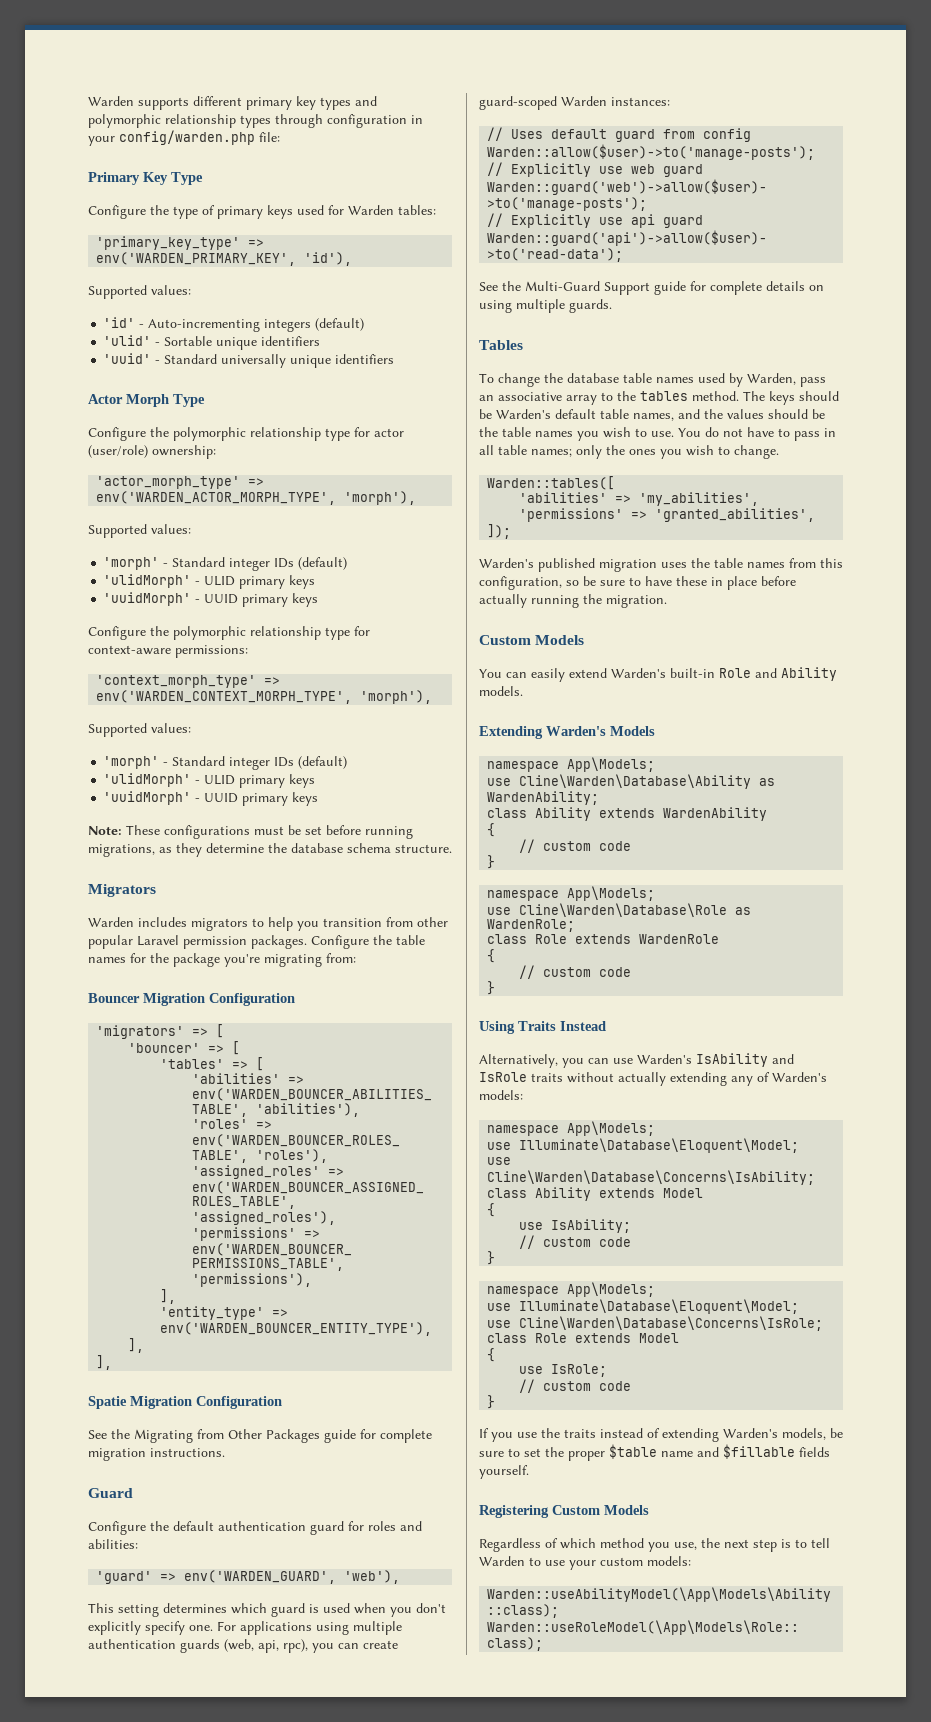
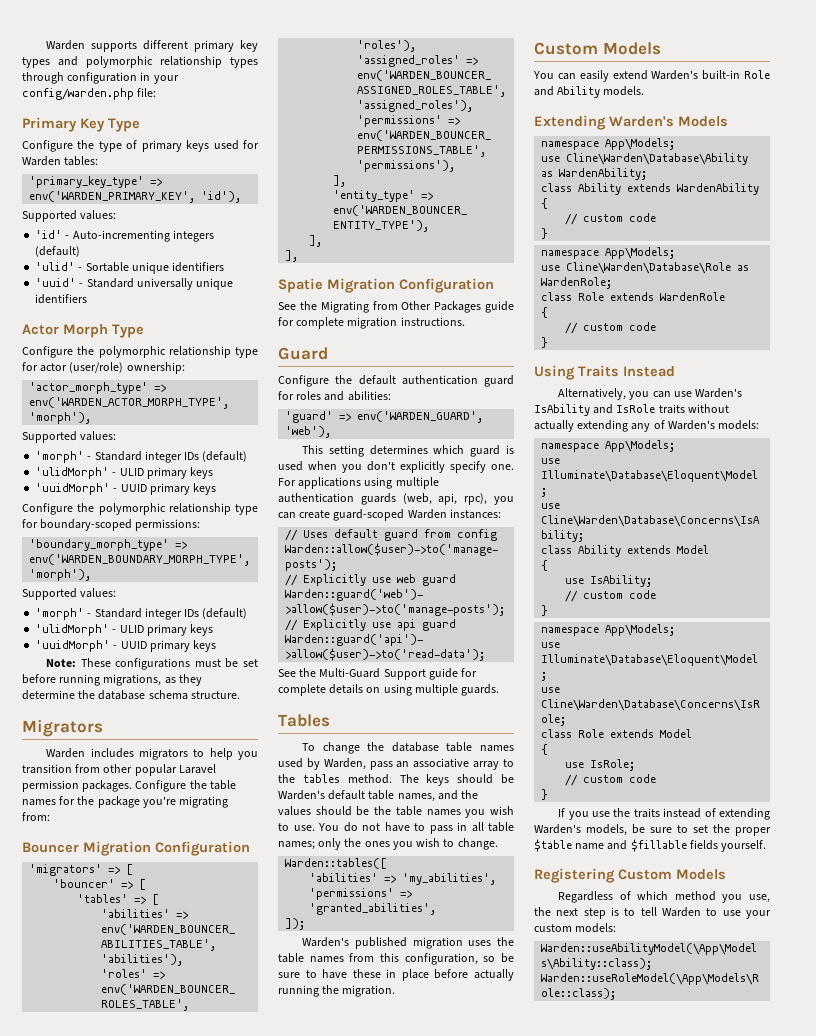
[88,645,171,655] context-aware -> [40,519,133,531] boundary-scoped
[96,675,281,688] [96,690,353,704] 'context_morph_type' => env('WARDEN_CONTEXT_MORPH_TYPE', -> [29,539,188,551] [29,554,251,566] 'boundary_morph_type' => env('WARDEN_BOUNDARY_MORPH_TYPE',

